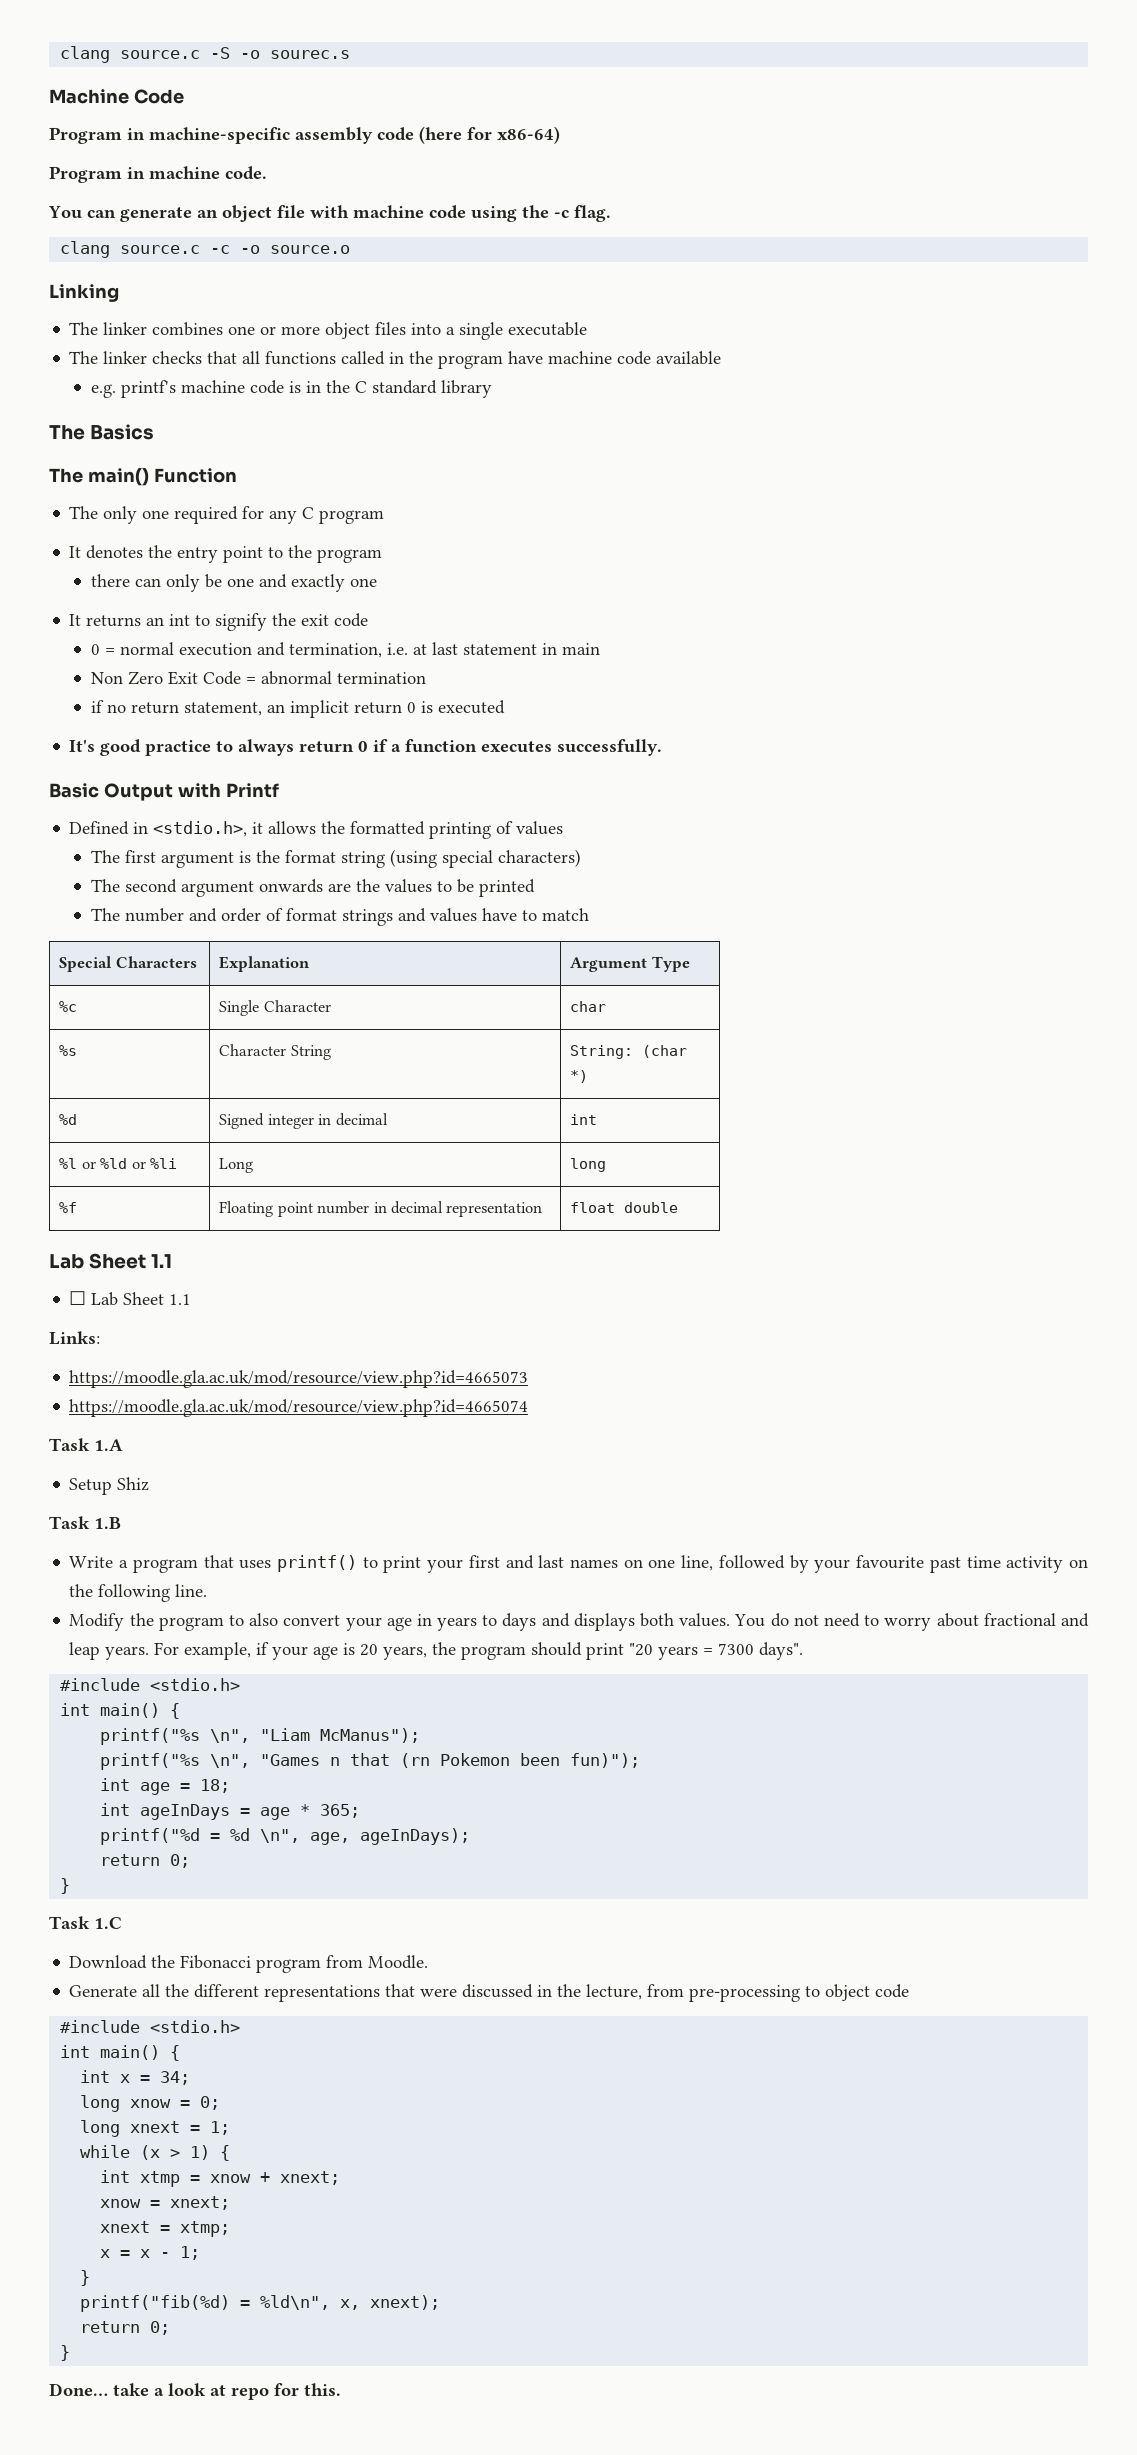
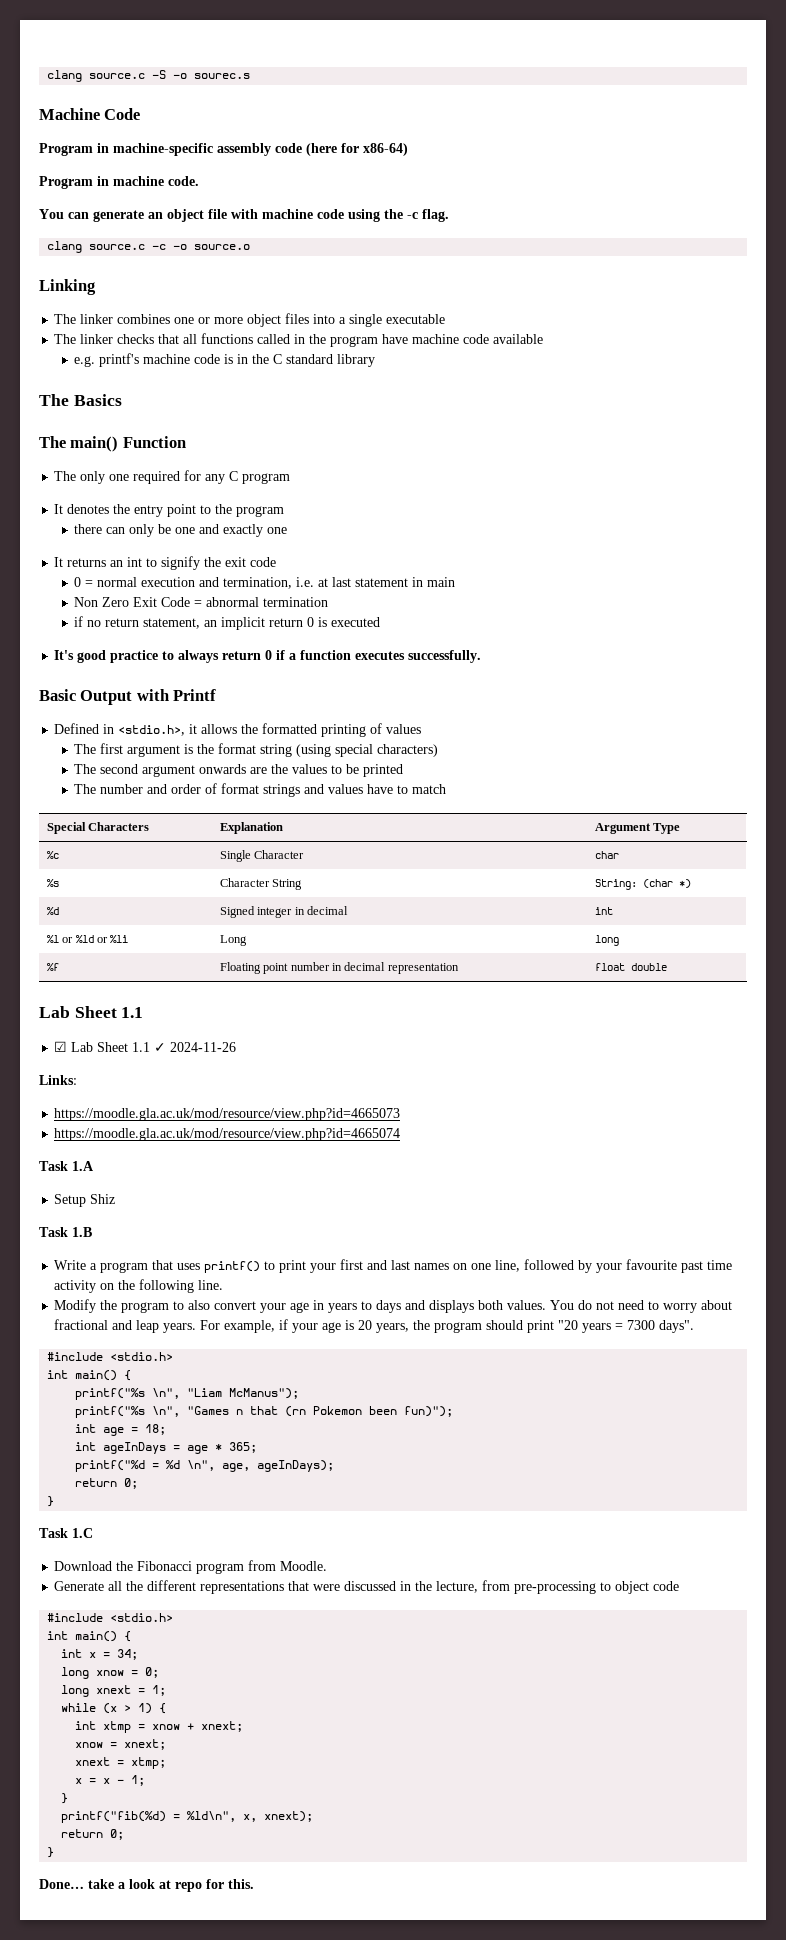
[69,1291,192,1306] ☐ Lab Sheet 1.1 -> [54,1041,237,1052] ☑ Lab Sheet 1.1 ✓ 2024-11-26

